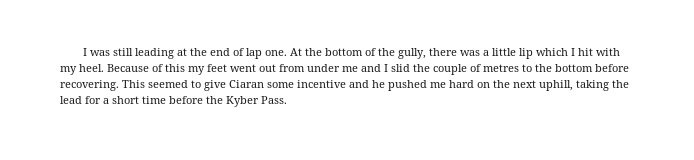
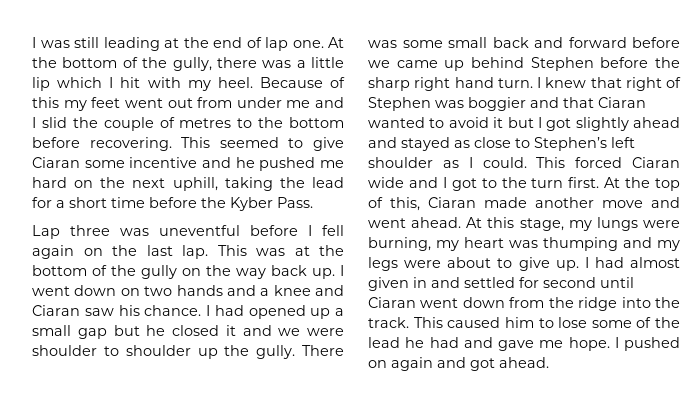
(287, 100) none -> [32,225,344,239] [32,245,344,259] [32,265,344,279] [32,285,344,296] [32,305,344,319] [32,325,344,339] [32,345,344,359] [368,37,680,48] [368,57,680,71] [368,77,681,91] [368,97,646,111] [368,117,680,131] [368,137,635,151] [368,157,680,168] [368,177,680,191] [368,197,680,211] [368,217,680,231] [368,237,680,251] [368,257,680,271] [368,277,634,291] [368,297,680,311] [368,317,680,328] [368,337,680,351] [368,357,549,371] // Lap three was uneventful before I fell again on the last lap. This was at the bottom of the gully on the way back up. I went down on two hands and a knee and Ciaran saw his chance. I had opened up a small gap but he closed it and we were shoulder to shoulder up the gully. There was some small back and forward before we came up behind Stephen before the sharp right hand turn. I knew that right of Stephen was boggier and that Ciaran wanted to avoid it but I got slightly ahead and stayed as close to Stephen’s left shoulder as I could. This forced Ciaran wide and I got to the turn first. At the top of this, Ciaran made another move and went ahead. At this stage, my lungs were burning, my heart was thumping and my legs were about to give up. I had almost given in and settled for second until Ciaran went down from the ridge into the track. This caused him to lose some of the lead he had and gave me hope. I pushed on again and got ahead.

